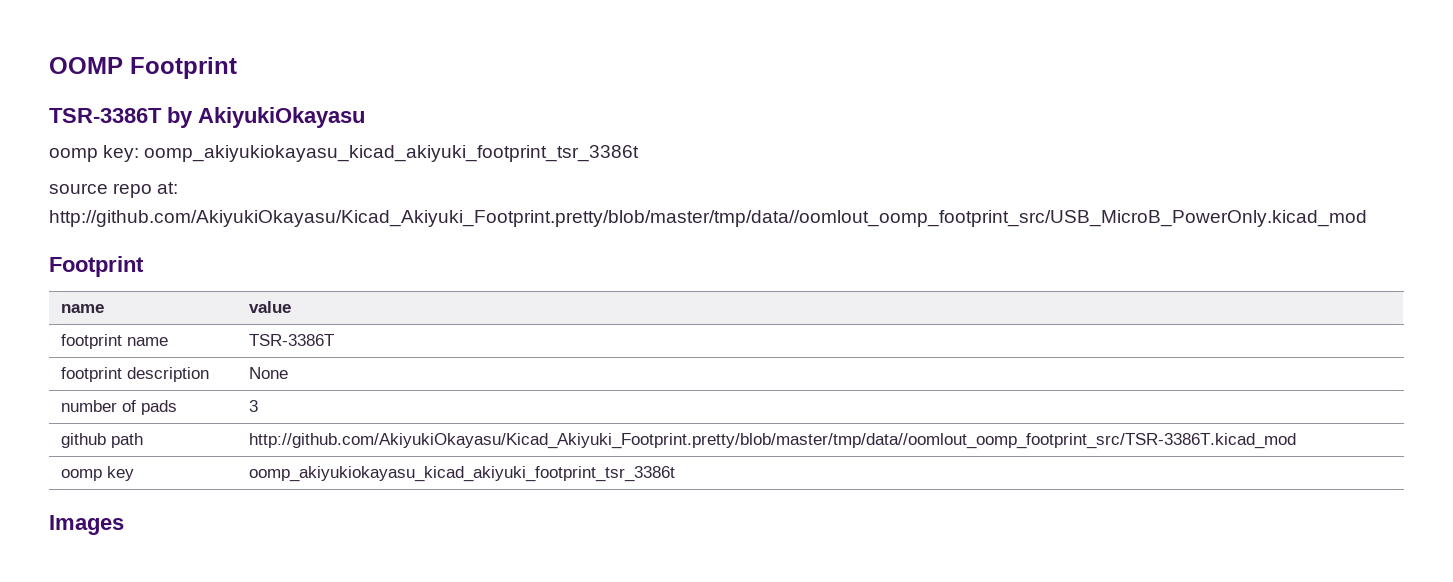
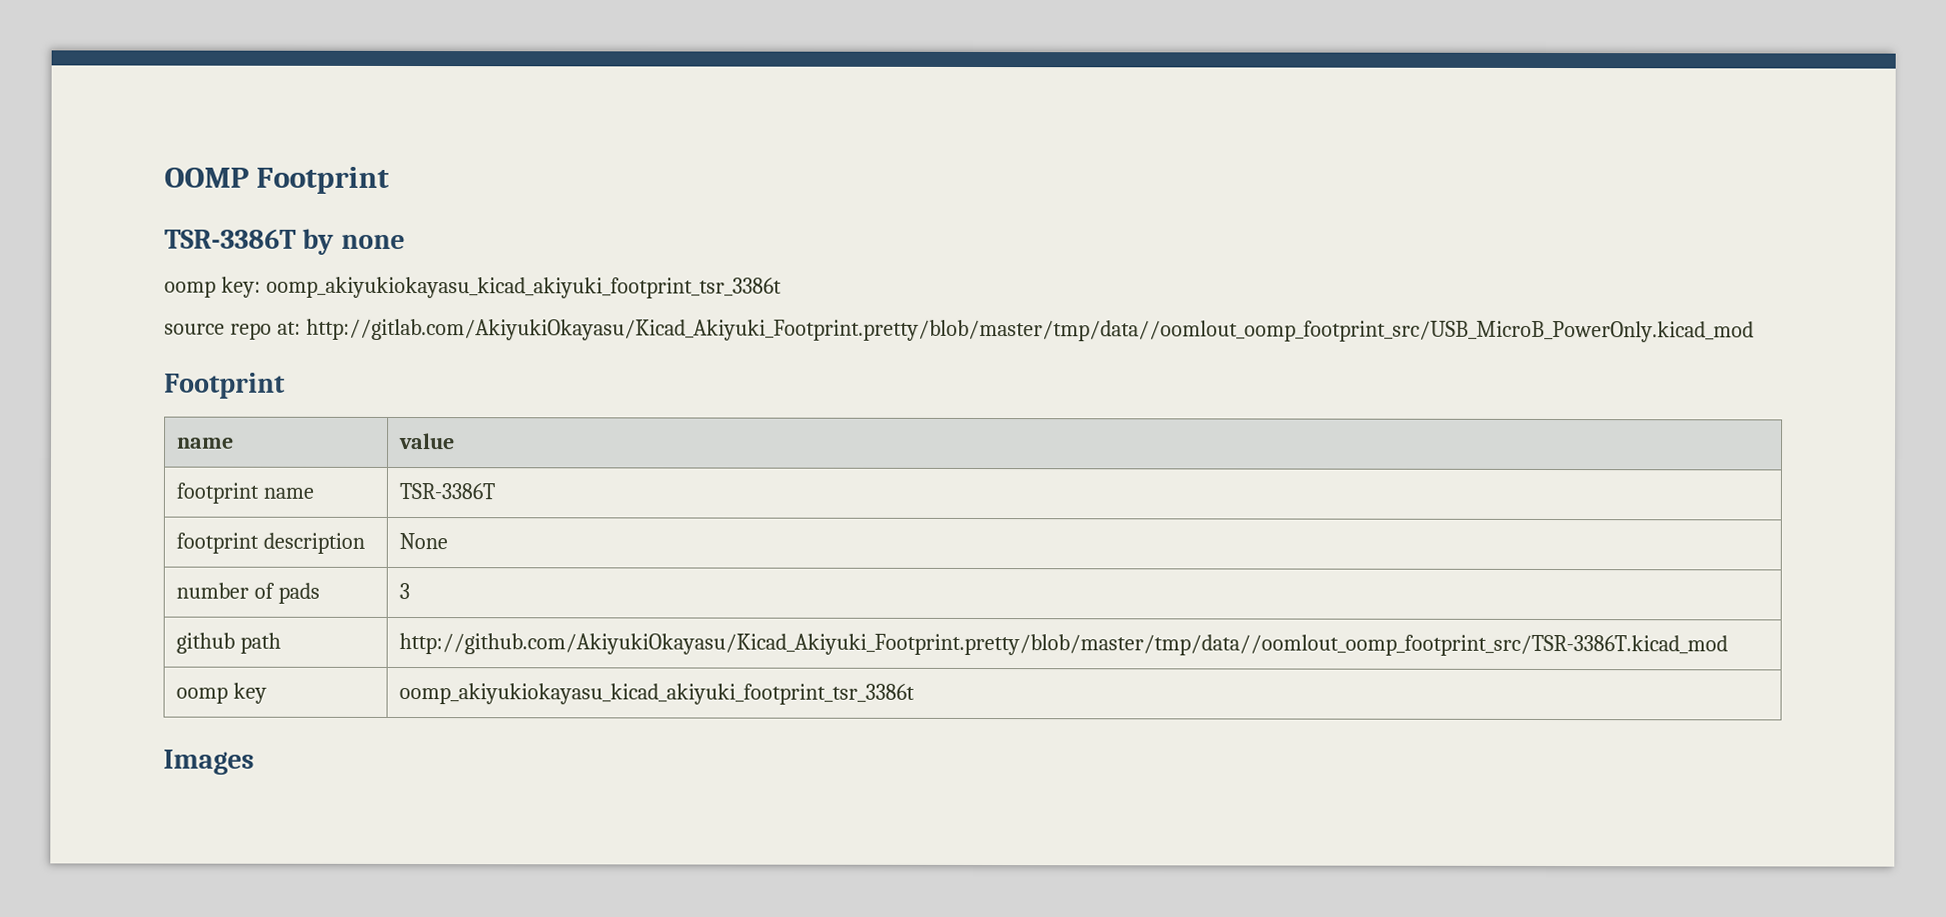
[167,107,365,128] by AkiyukiOkayasu -> [302,228,405,255] by none
[49,210,1367,227] http://github.com/AkiyukiOkayasu/Kicad_Akiyuki_Footprint.pretty/blob/master/tmp/data//oomlout_oomp_footprint_src/USB_MicroB_PowerOnly.kicad_mod -> [305,318,1754,343] http://gitlab.com/AkiyukiOkayasu/Kicad_Akiyuki_Footprint.pretty/blob/master/tmp/data//oomlout_oomp_footprint_src/USB_MicroB_PowerOnly.kicad_mod

